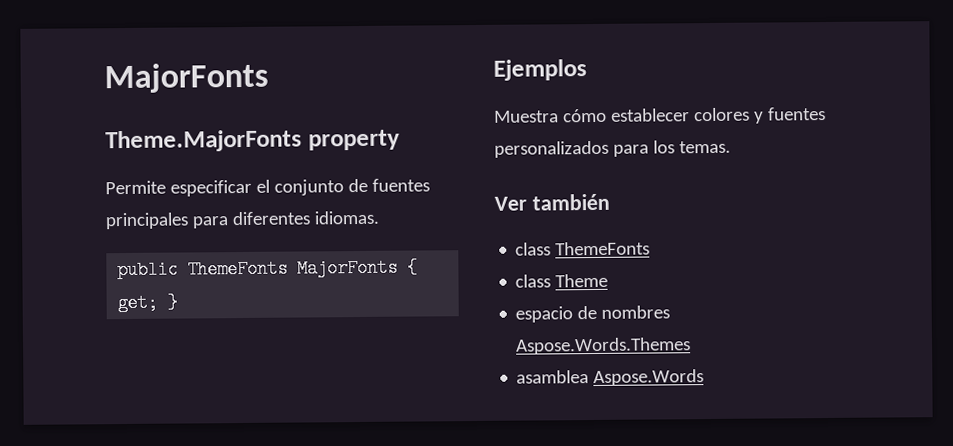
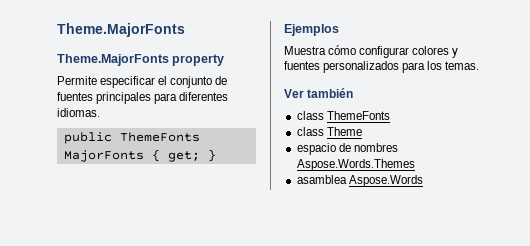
[104,62,269,94] MajorFonts -> [57,23,185,37] Theme.MajorFonts
[610,108,690,122] establecer -> [359,46,410,58] configurar

